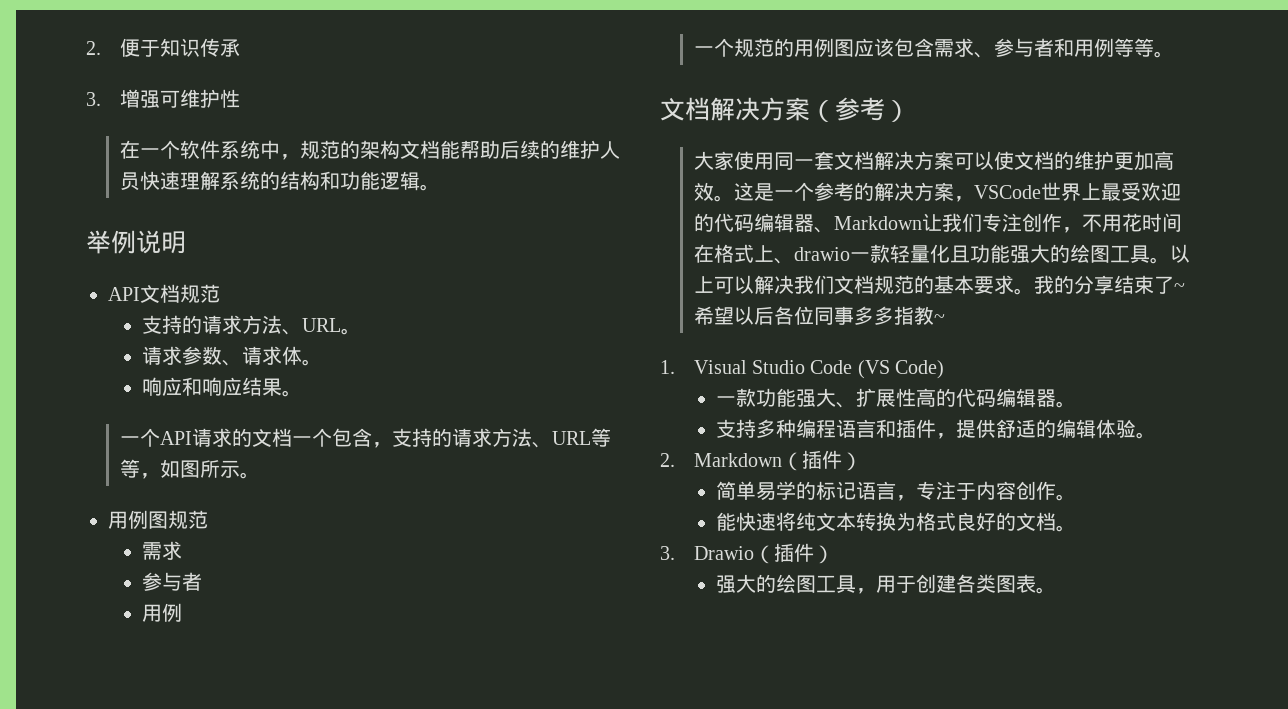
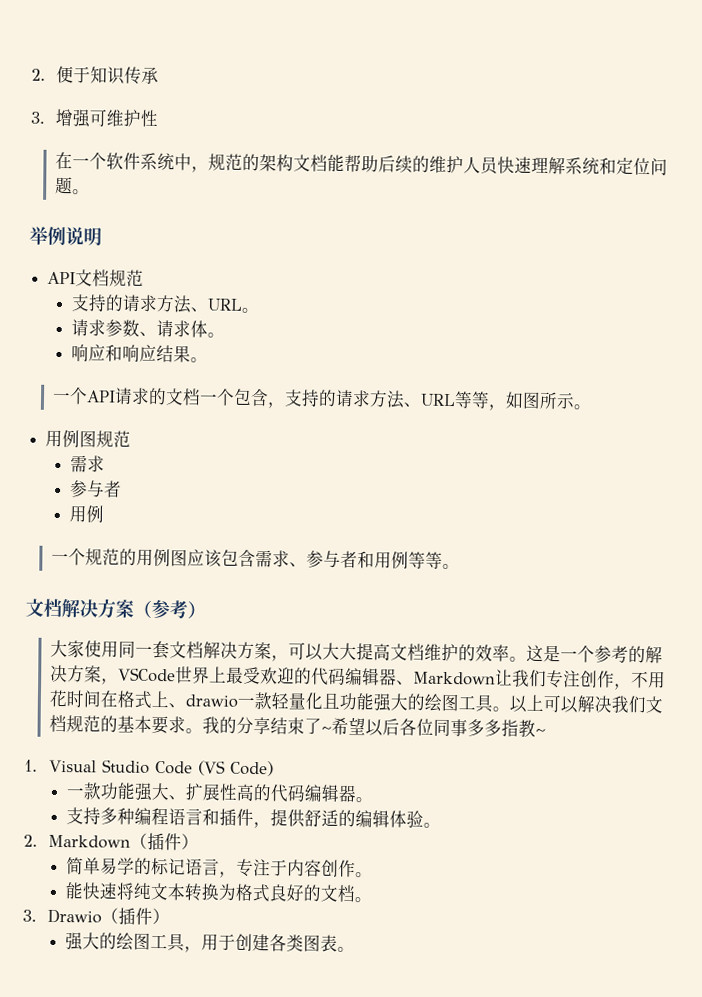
[259,171,420,191] 的结构和功能逻辑 -> [598,157,668,176] [54,176,73,195] 和定位问题
[953,151,1174,171] [693,182,714,201] 可以使文档的维护更加高效 -> [270,642,510,662] ，可以大大提高文档维护的效率

